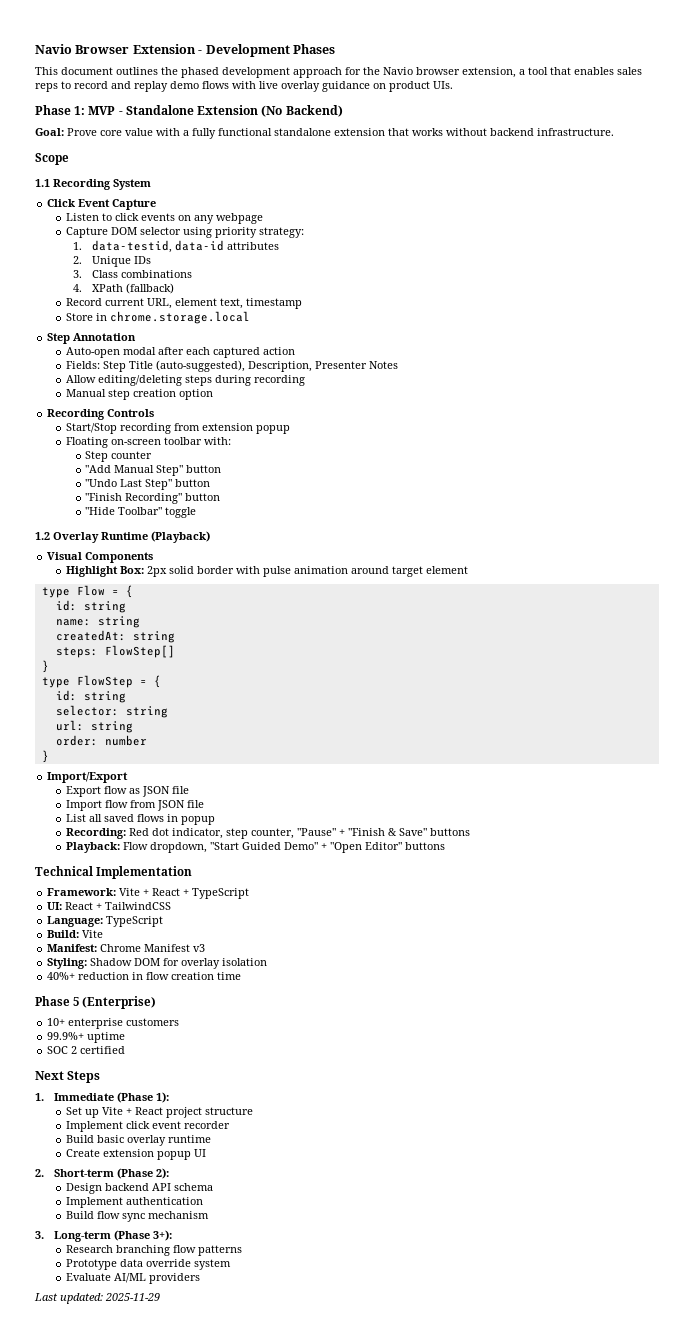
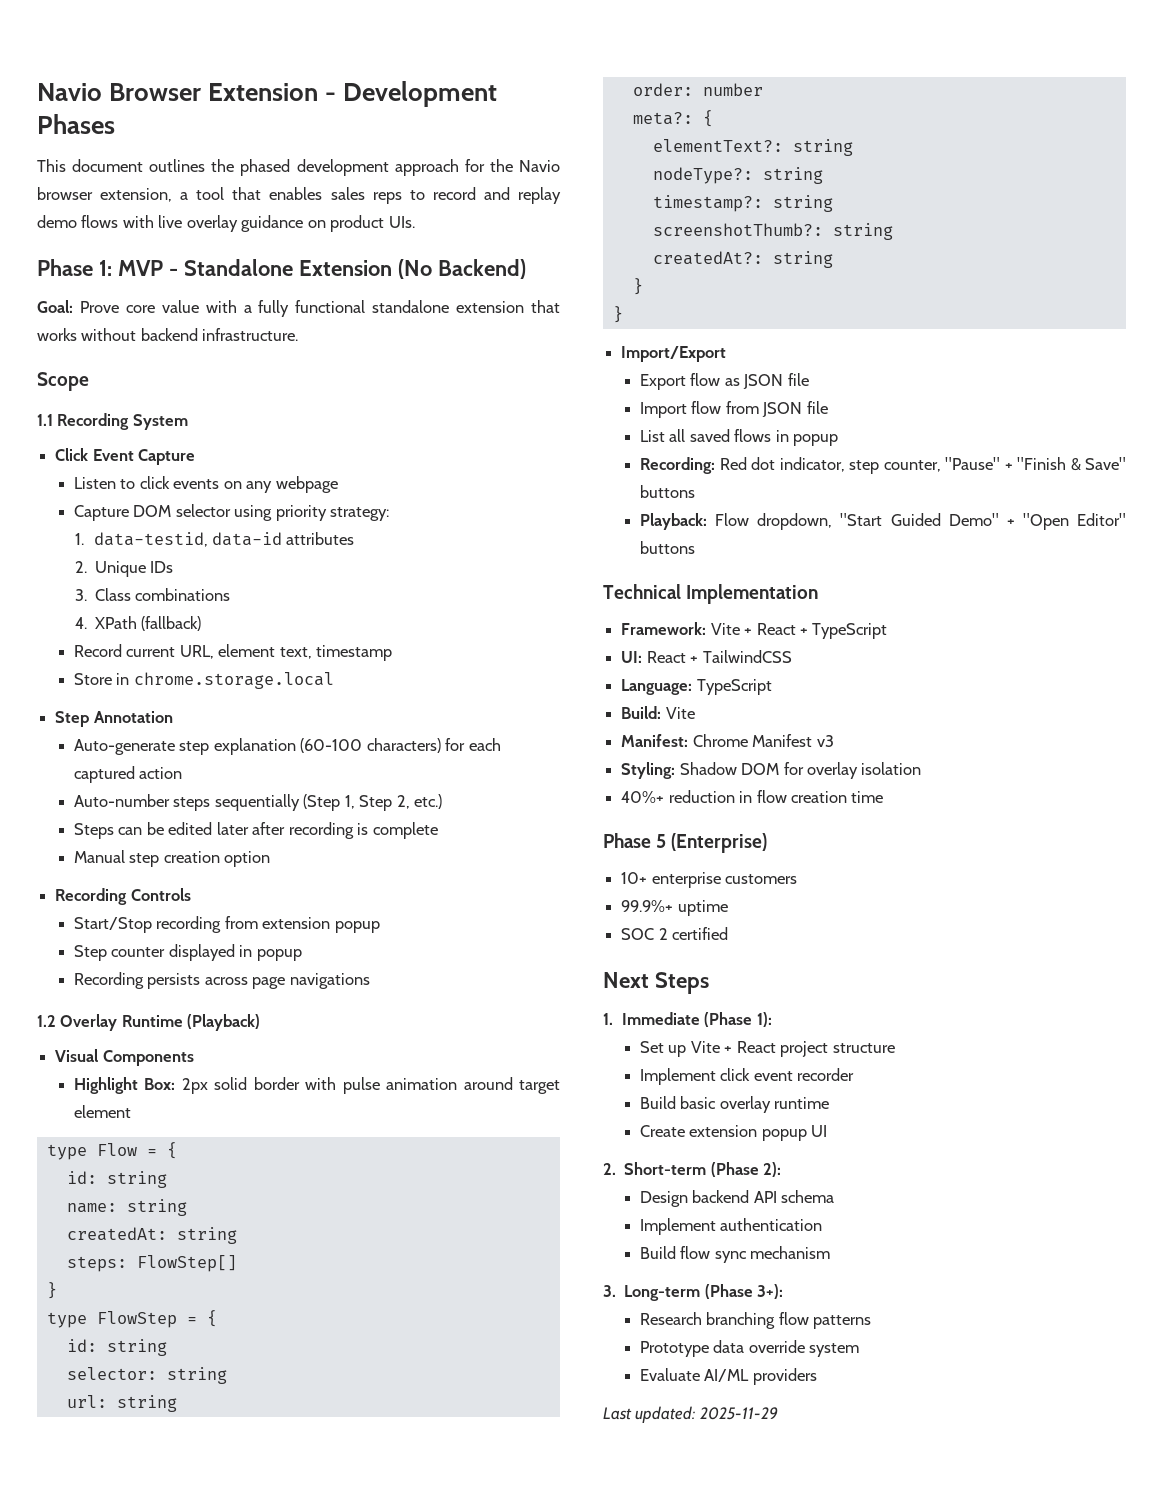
[66,347,296,358] [66,360,399,372] [66,375,306,386] Auto-open modal after each captured action // Fields: Step Title (auto-suggested), Description, Presenter Notes // Allow editing/deleting steps during recording -> [73,738,501,755] [73,766,183,783] [73,794,443,811] [73,822,438,839] Auto-generate step explanation (60-100 characters) for each captured action // Auto-number steps sequentially (Step 1, Step 2, etc.) // Steps can be edited later after recording is complete
[66,437,232,448] [85,451,153,462] [85,465,222,476] [85,479,211,490] [85,493,221,504] [85,507,197,518] Floating on-screen toolbar with: // Step counter // "Add Manual Step" button // "Undo Last Step" button // "Finish Recording" button // "Hide Toolbar" toggle -> [73,944,302,961] [73,972,370,989] Step counter displayed in popup // Recording persists across page navigations
(147, 740) none -> [632,110,713,127] [652,139,853,156] [652,167,823,184] [652,195,833,212] [652,223,893,240] [652,251,833,268] [632,278,643,295] // meta?: { // elementText?: string // nodeType?: string // timestamp?: string // screenshotThumb?: string // createdAt?: string // }

